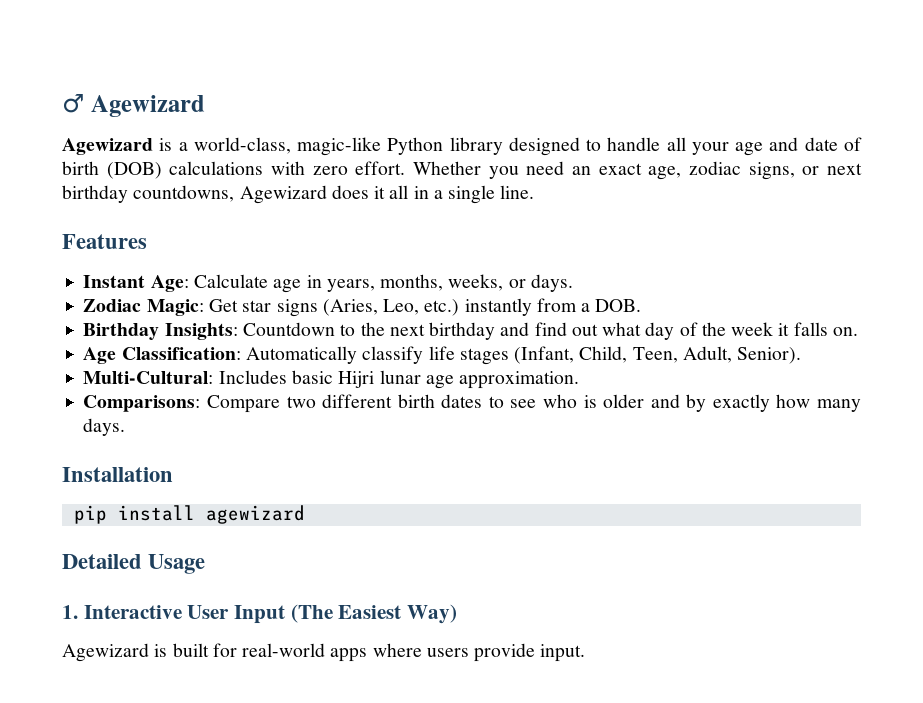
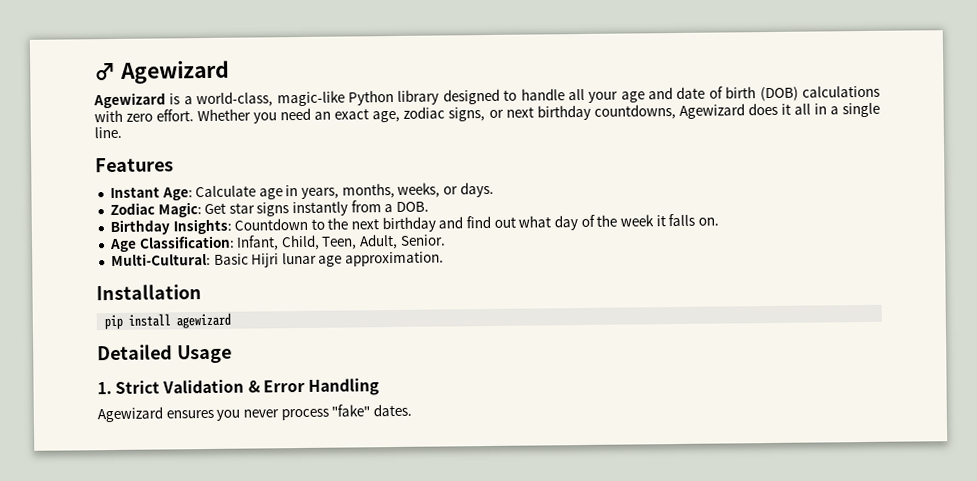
[322,299,460,316] (Aries, Leo, etc.) -> (290, 209) none
[245,346,575,365] Automatically classify life stages (Infant, -> [236,235,280,251] Infant,
[737,347,802,364] Senior). -> [399,234,446,246] Senior.
[218,370,333,384] Includes basic -> [213,253,249,265] Basic
[83,394,862,413] [83,418,126,436] // Comparisons: Compare two different birth dates to see who is older and by exactly how many days. -> (445, 259) none
[83,604,458,624] [62,643,586,662] Interactive User Input (The Easiest Way) // Agewizard is built for real-world apps where users provide input. -> [115,378,379,396] [97,403,412,423] Strict Validation & Error Handling // Agewizard ensures you never process "fake" dates.

